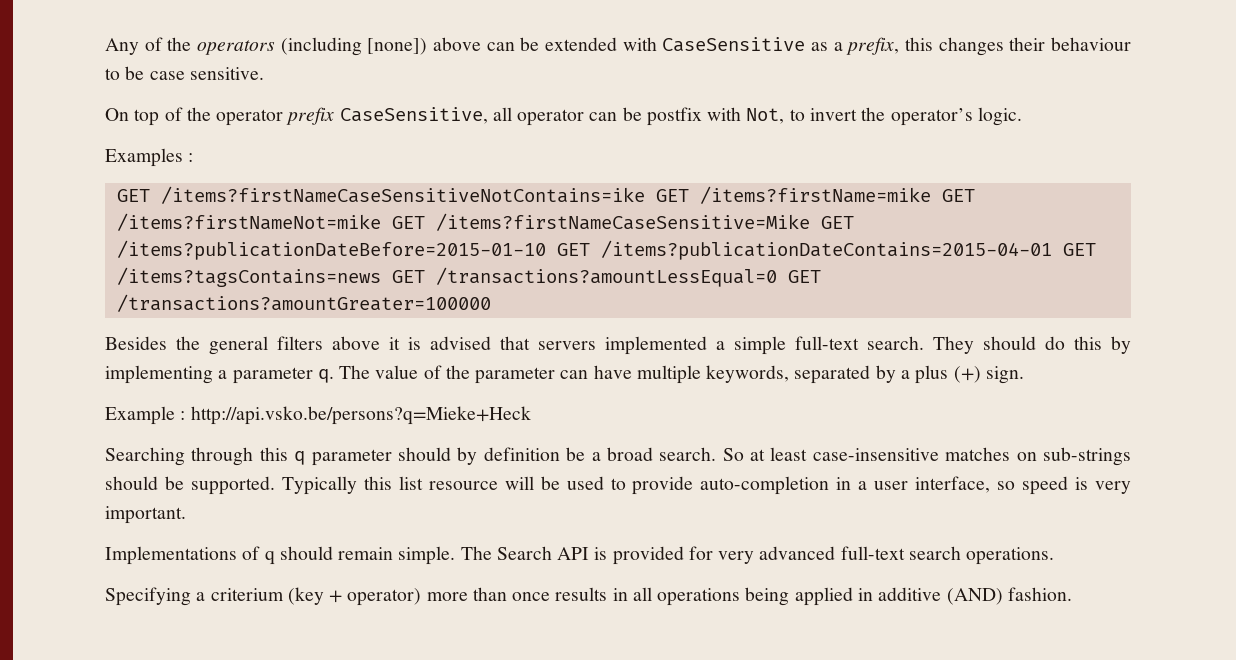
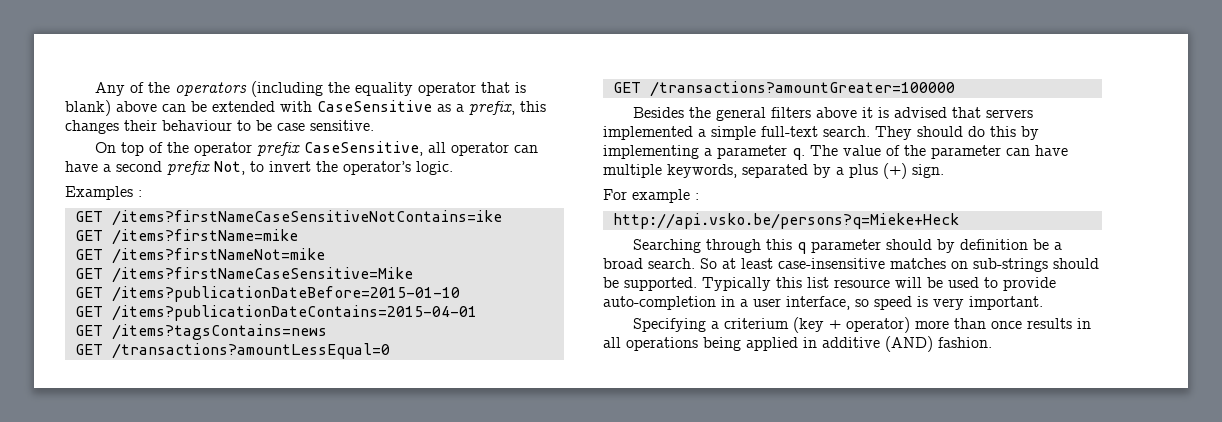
[367,38,428,55] [none]) -> [327,82,526,96] [65,100,111,116] the equality operator that is blank)
[622,107,742,126] be postfix with -> [65,161,210,175] have a second prefix
(645, 195) none -> (502, 218) //
(931, 195) none -> (298, 237) //
(381, 222) none -> (325, 256) //
(810, 222) none -> (413, 275) //
(546, 250) none -> (460, 294) //
(1052, 250) none -> (477, 313) //
(381, 277) none -> (327, 332) //
(777, 277) none -> (390, 351) //
[105,406,186,425] Example : -> [603,189,699,203] For example : //
[105,546,1055,565] // Implementations of q should remain simple. The Search API is provided for very advanced full-text search operations. -> (1043, 303) none

